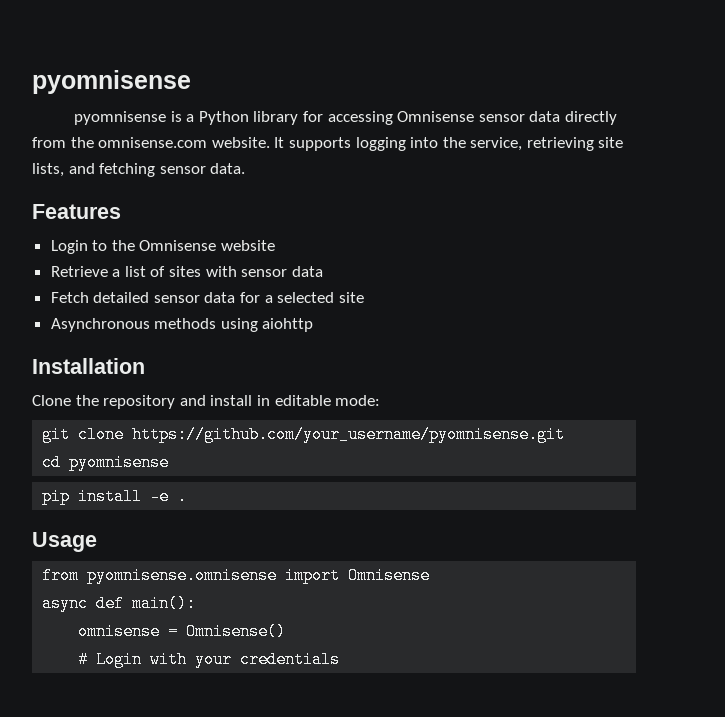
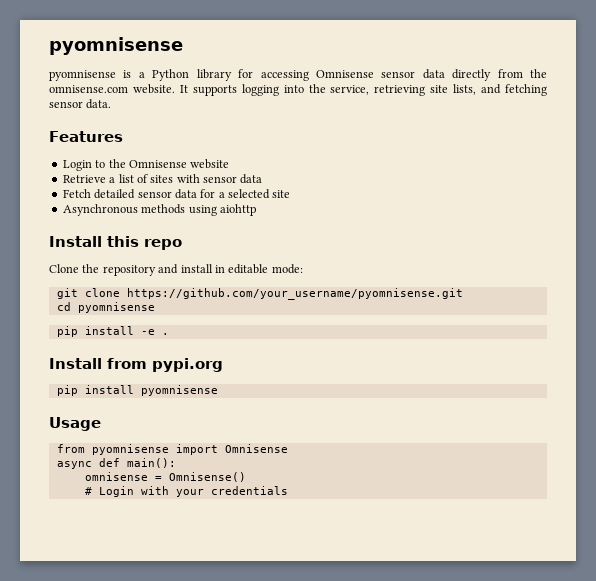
[32,358,145,374] Installation -> [49,236,182,250] Install this repo
(188, 496) none -> [49,358,223,372] [56,385,218,396] // Install from pypi.org // pip install pyomnisense
[87,567,278,584] pyomnisense.omnisense -> [91,444,169,455] pyomnisense

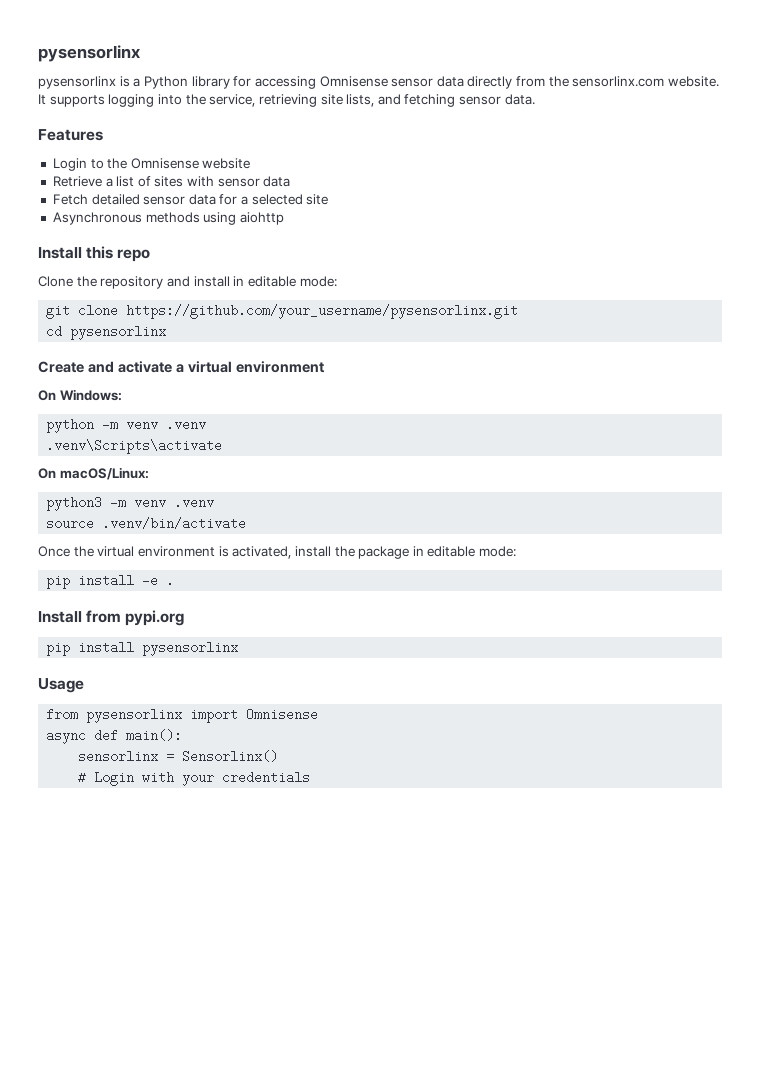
[49,37,183,55] [49,70,116,81] pyomnisense // pyomnisense -> [38,45,140,62] [38,76,116,89] pysensorlinx // pysensorlinx
[49,85,128,93] omnisense.com -> [572,76,665,87] sensorlinx.com
[126,288,463,300] https://github.com/your_username/pyomnisense.git -> [126,304,519,319] https://github.com/your_username/pysensorlinx.git
[77,302,155,313] pyomnisense -> [70,325,167,340] [38,361,324,373] [38,389,122,401] [46,418,207,433] [46,439,223,454] [38,467,149,480] [46,496,215,511] [46,517,247,530] [38,546,517,559] pysensorlinx // Create and activate a virtual environment // On Windows: // python -m venv .venv // .venv\Scripts\activate // On macOS/Linux: // python3 -m venv .venv // source .venv/bin/activate // Once the virtual environment is activated, install the package in editable mode:
[140,385,218,396] pyomnisense -> [142,641,239,656] pysensorlinx
[91,444,169,455] pyomnisense -> [86,708,183,723] pysensorlinx
[84,472,246,482] omnisense = Omnisense() -> [78,750,279,763] sensorlinx = Sensorlinx()

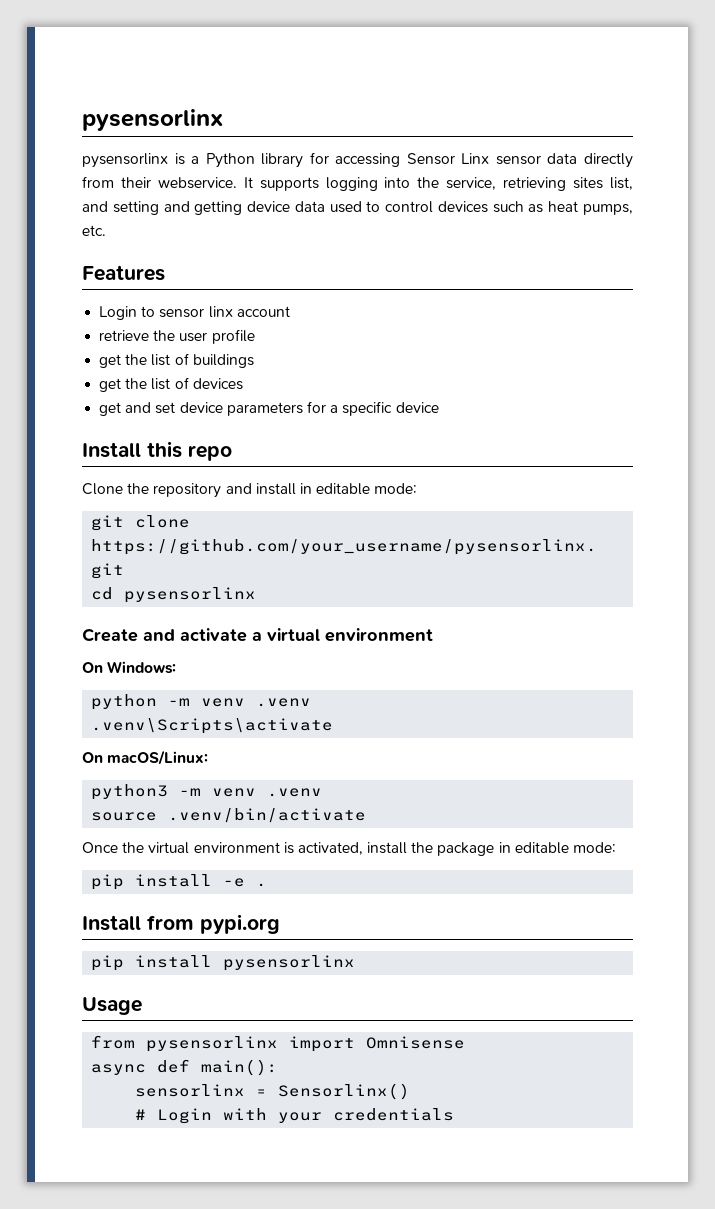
[319,76,388,87] Omnisense -> [406,153,490,165] Sensor Linx
[548,76,720,87] the sensorlinx.com website. -> [120,177,237,189] their webservice.
[320,94,535,107] [38,129,103,141] [52,158,251,171] [52,176,291,187] [52,194,329,205] [52,212,284,225] site lists, and fetching sensor data. // Features // Login to the Omnisense website // Retrieve a list of sites with sensor data // Fetch detailed sensor data for a selected site // Asynchronous methods using aiohttp -> [573,177,634,190] [82,201,633,215] [82,225,106,236] [82,265,165,281] [99,306,290,320] [99,329,255,344] [99,353,254,368] [99,377,243,392] [99,401,439,416] sites list, and setting and getting device data used to control devices such as heat pumps, etc. // Features // Login to sensor linx account // retrieve the user profile // get the list of buildings // get the list of devices // get and set device parameters for a specific device

